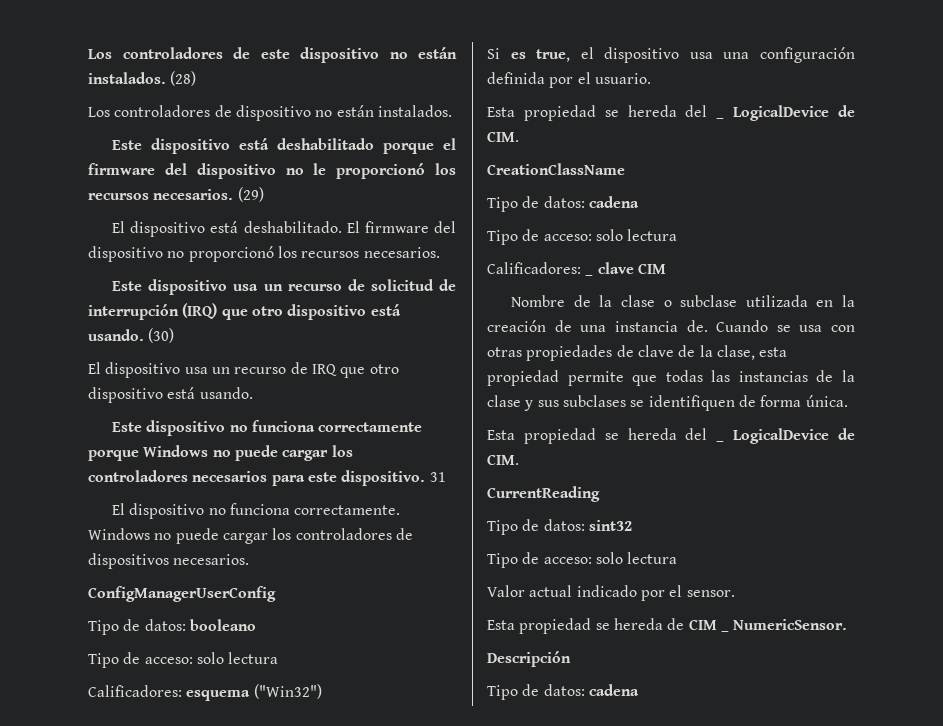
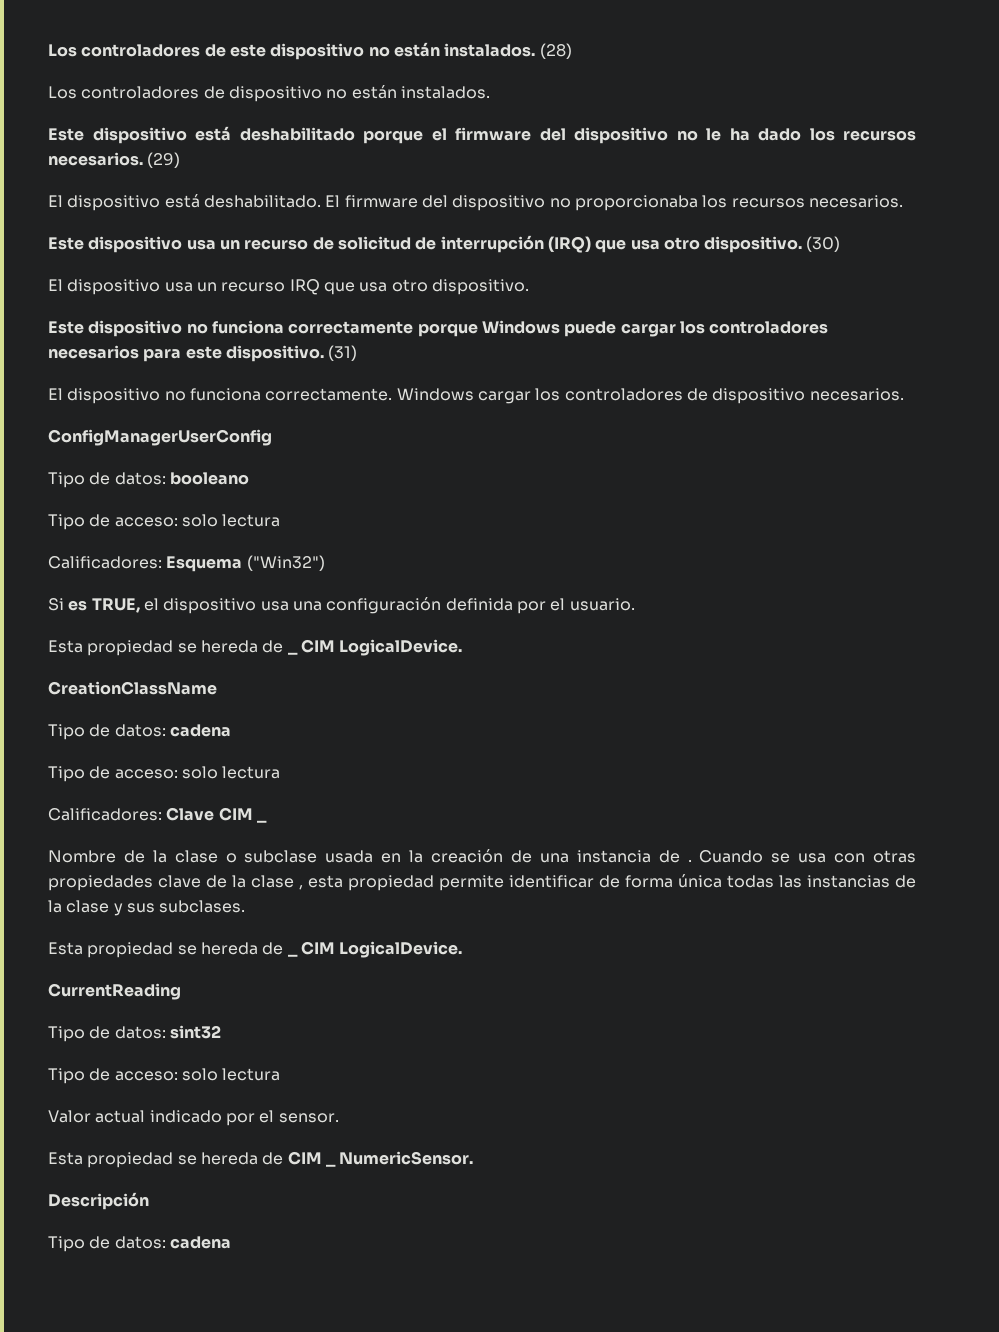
[336,163,426,179] proporcionó -> [729,128,801,141] ha dado
[188,246,274,262] proporcionó -> [574,195,698,211] proporcionaba
[251,304,401,320] [88,329,144,341] otro dispositivo está usando. -> [630,236,803,253] usa otro dispositivo.
[290,362,308,374] de -> (286, 287) none
[369,364,399,374] [88,387,253,403] otro dispositivo está usando. -> [359,279,529,295] usa otro dispositivo.
[212,450,231,457] no -> (560, 327) none
[429,472,446,482] 31 -> [328,345,358,361] (31)
[154,528,219,544] no puede -> (474, 394) none
[88,553,169,569] dispositivos -> [712,388,806,404] dispositivo
[186,690,251,701] esquema -> [166,556,243,572] Esquema
[536,49,571,62] true, -> [91,598,140,613] TRUE,
[685,105,708,117] [716,105,855,121] [487,131,519,142] del _ LogicalDevice de CIM. -> [262,639,463,656] de _ CIM LogicalDevice.
[585,274,594,276] [597,262,666,274] _ clave CIM -> [166,807,267,823] Clave CIM _
[745,295,808,307] utilizada -> [325,850,374,863] usada
[686,320,708,332] de. -> [658,850,692,863] de .
[616,345,634,357] de -> (153, 883) none
[716,345,755,360] clase, -> [251,875,303,890] clase ,
[632,375,658,386] que -> [509,874,722,888] identificar de forma única
[562,395,848,411] [487,428,708,444] [716,428,855,444] [487,454,519,465] subclases se identifiquen de forma única. // Esta propiedad se hereda del _ LogicalDevice de CIM. -> [159,900,246,913] [48,941,463,958] subclases. // Esta propiedad se hereda de _ CIM LogicalDevice.

